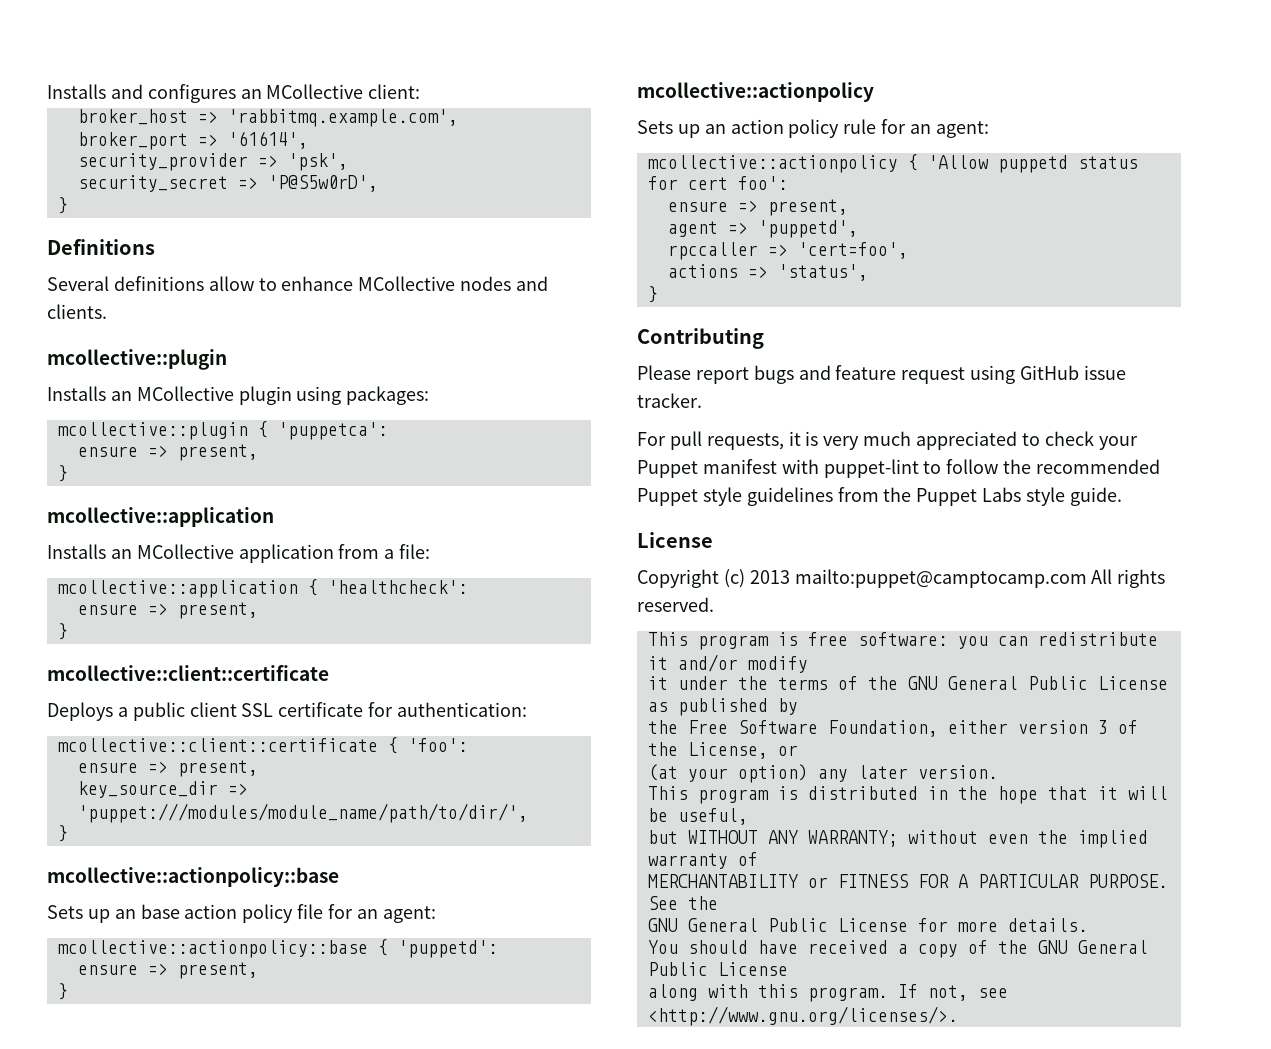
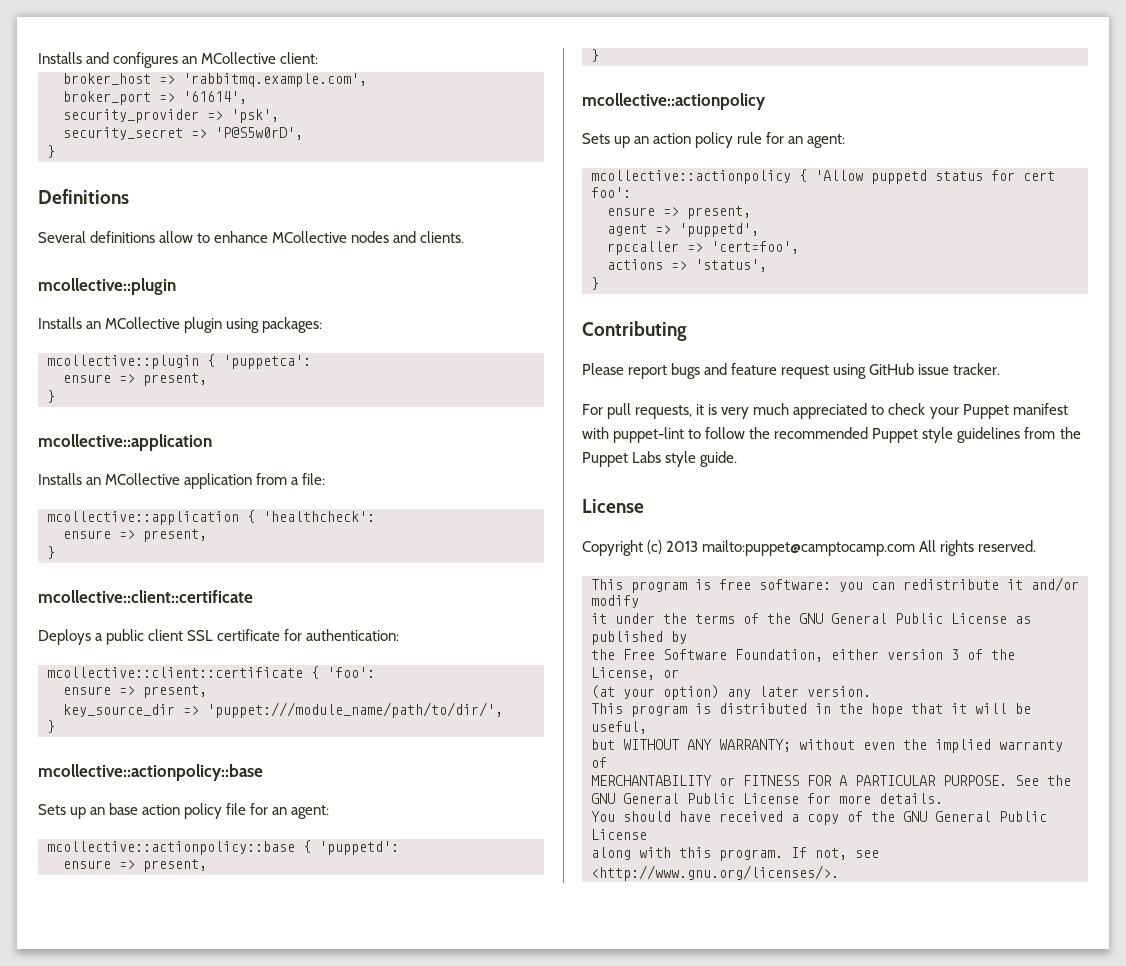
[77,803,528,823] 'puppet:///modules/module_name/path/to/dir/', -> [207,702,503,718] 'puppet:///module_name/path/to/dir/',

